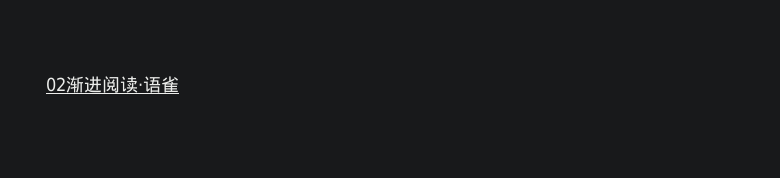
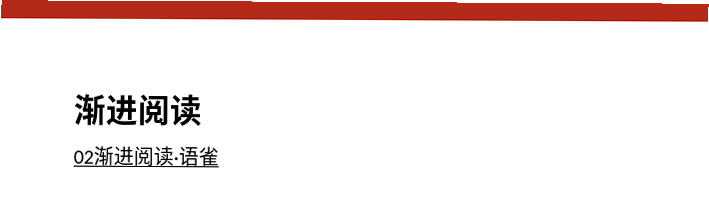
(46, 84) none -> [73,93,203,127] 渐进阅读 //

